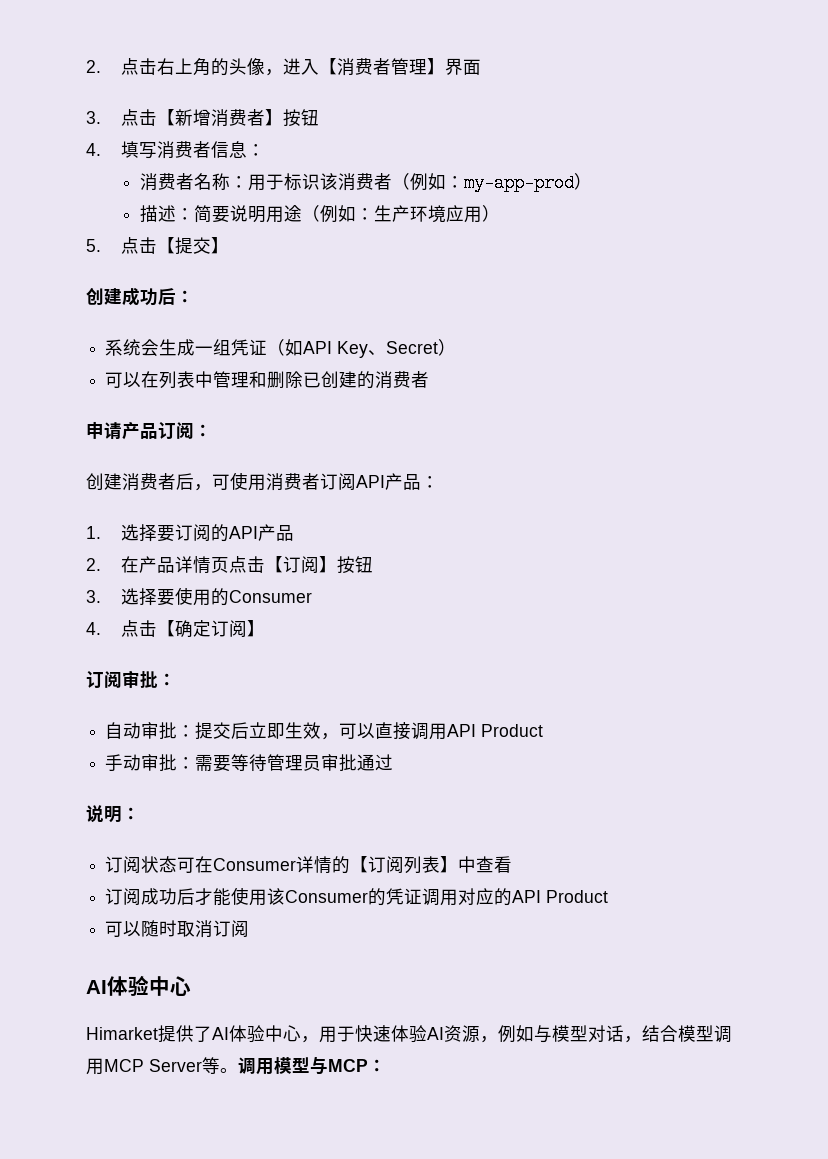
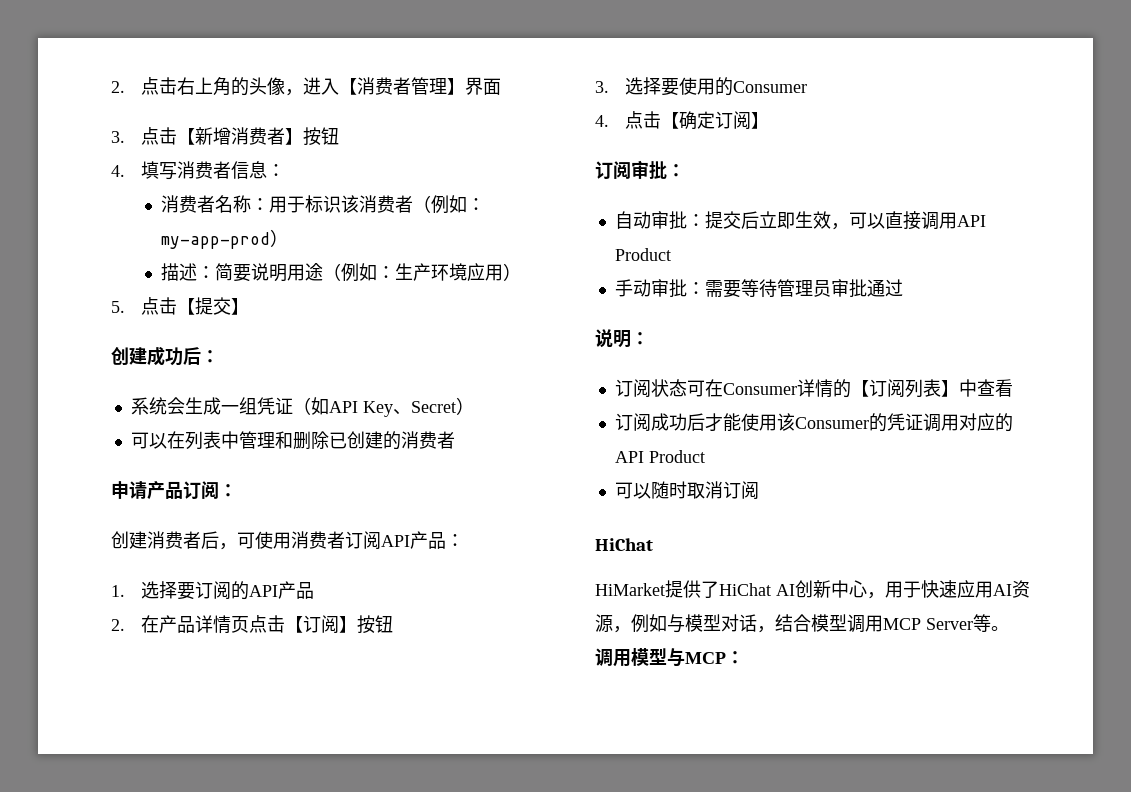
[86,975,191,996] [86,1025,265,1043] AI体验中心 // Himarket提供了AI体验 -> [595,538,653,551] [595,580,831,598] HiChat // HiMarket提供了HiChat AI创新
[391,1025,427,1043] 体验 -> [957,580,993,598] 应用
(238, 1070) none -> (1009, 628) //

